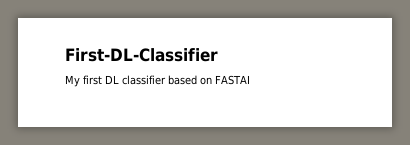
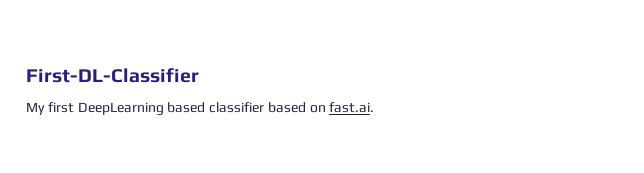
[105,75,119,84] DL -> [77,102,206,116] DeepLearning based
[215,75,250,85] FASTAI -> [329,102,375,113] fast.ai.

